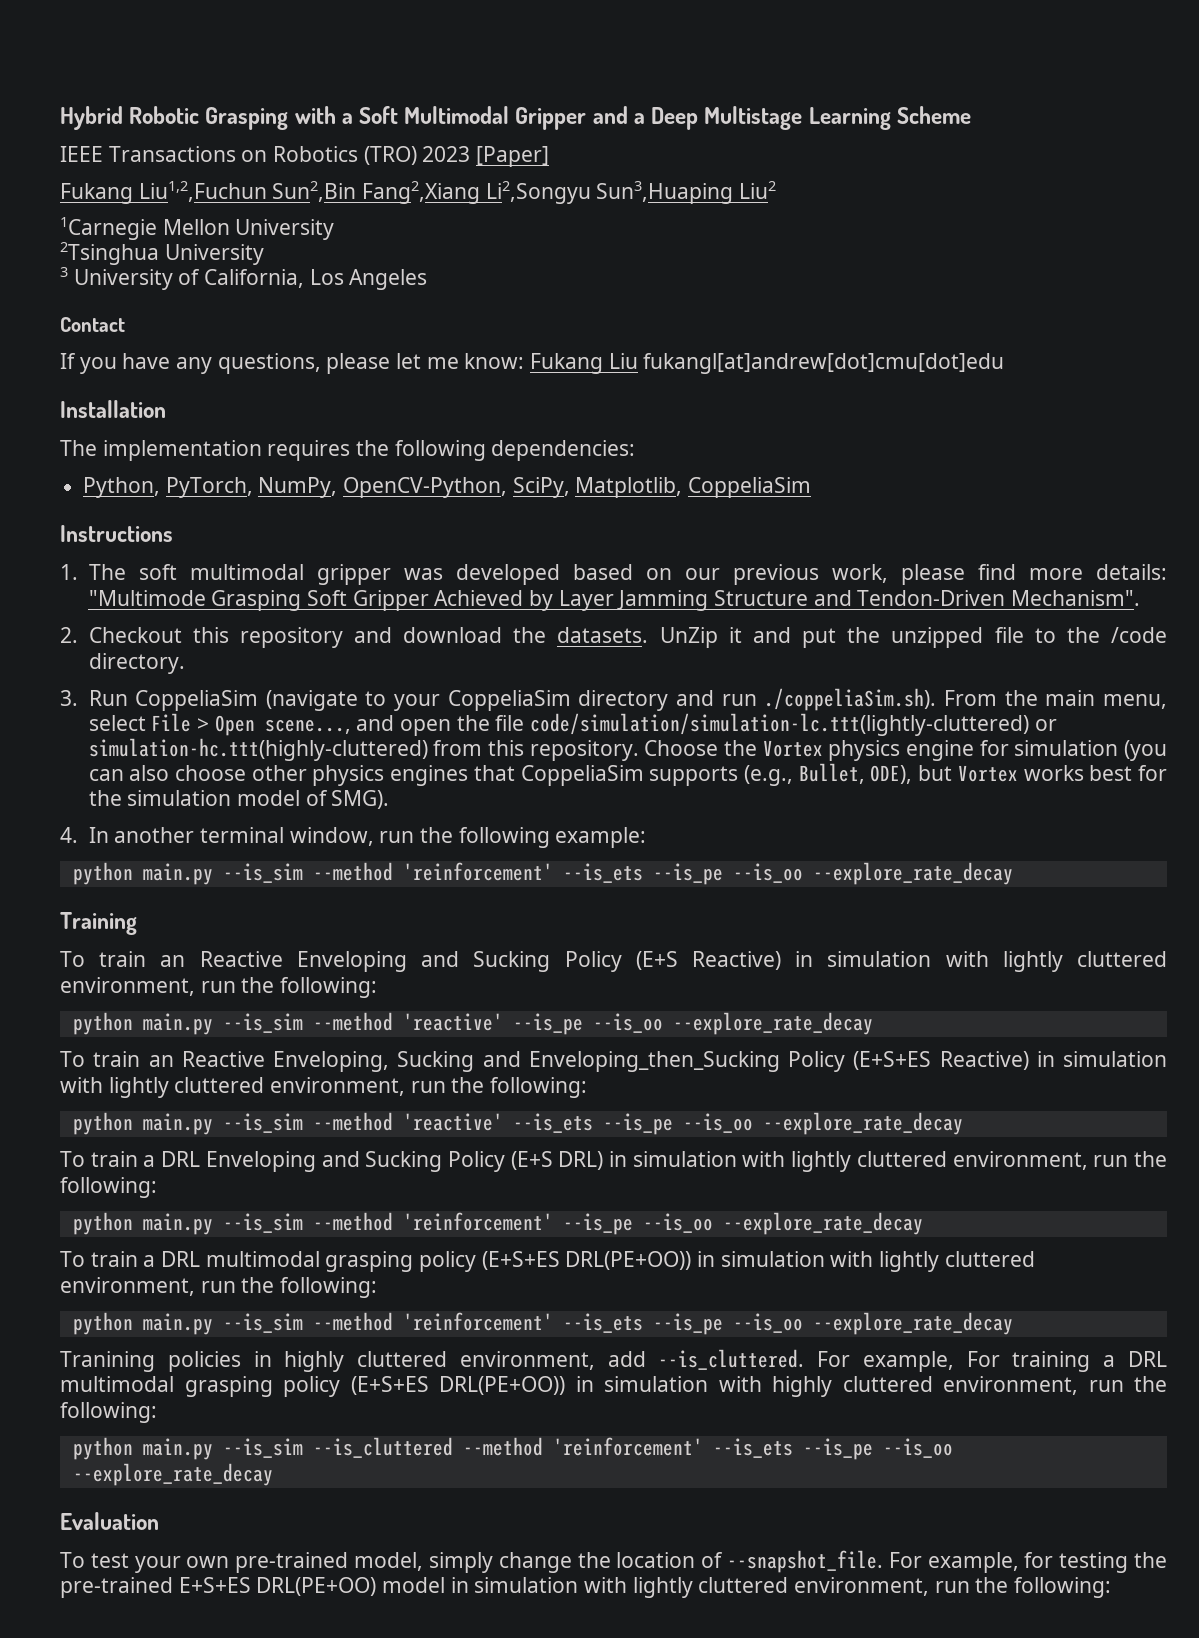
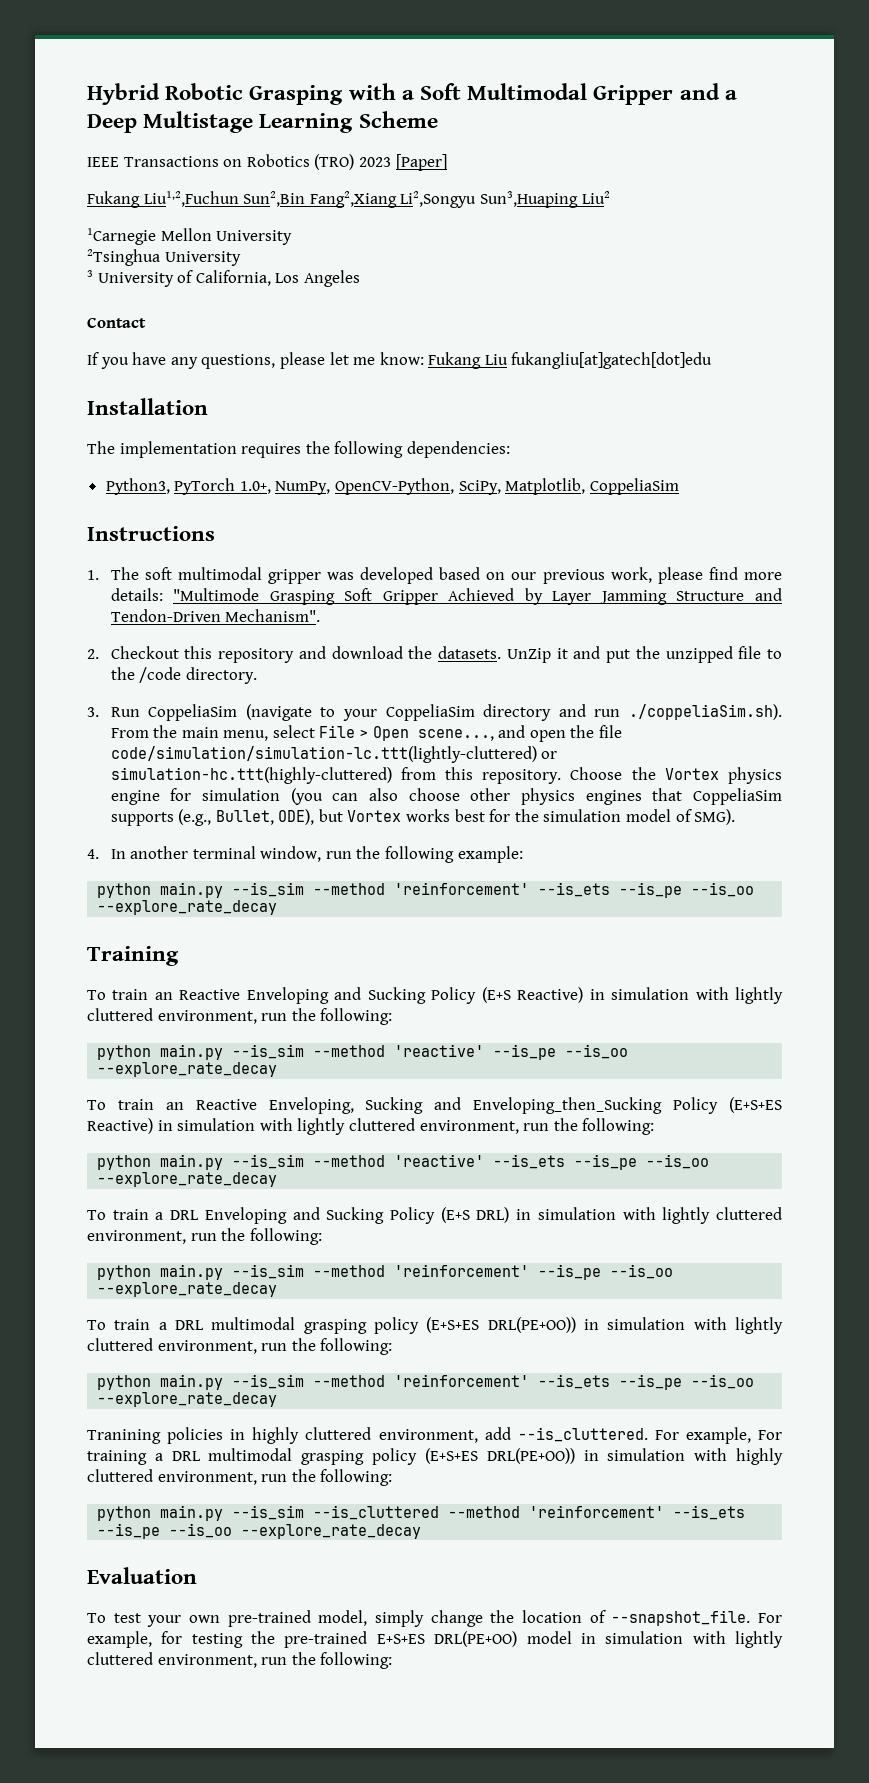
[643,353,1005,374] fukangl[at]andrew[dot]cmu[dot]edu -> [511,352,713,369] fukangliu[at]gatech[dot]edu
[83,477,253,498] Python, PyTorch, -> [105,478,271,495] Python3, PyTorch 1.0+,

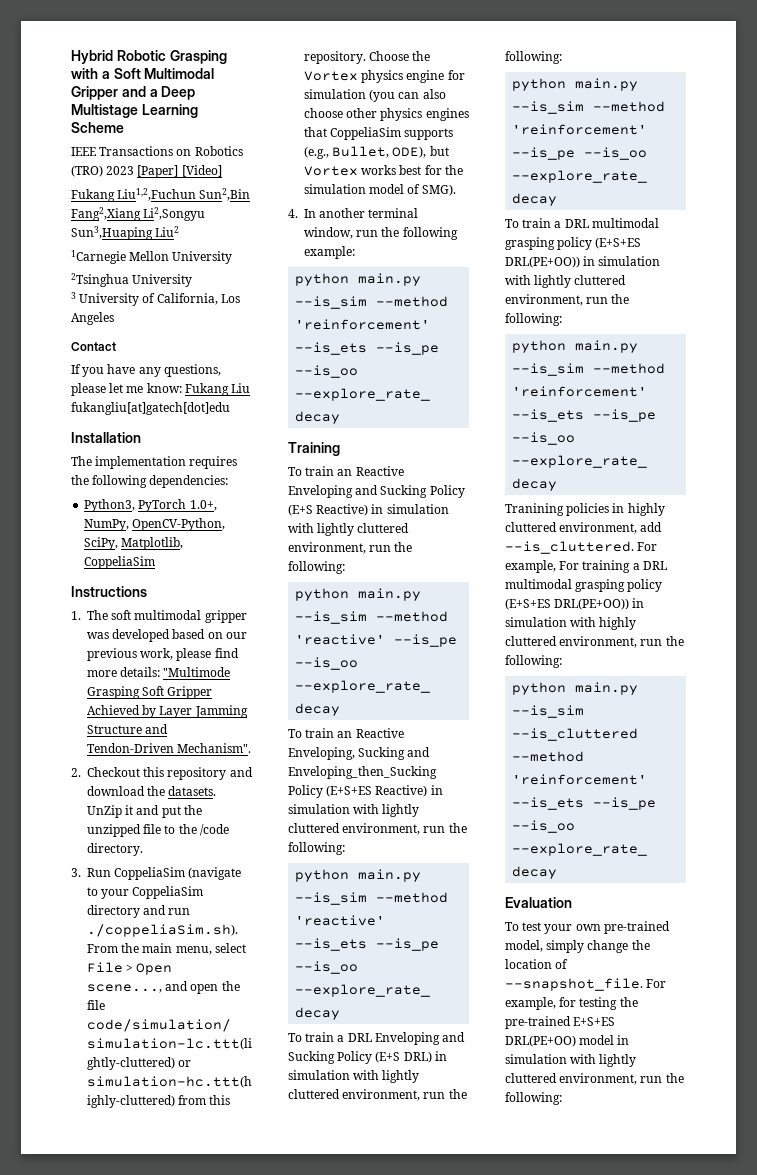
(447, 162) none -> [181,165,222,177] [Video]

